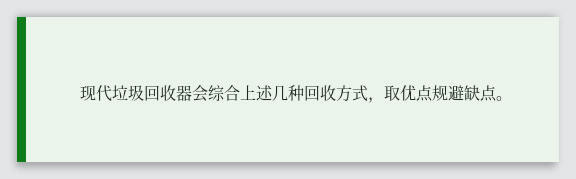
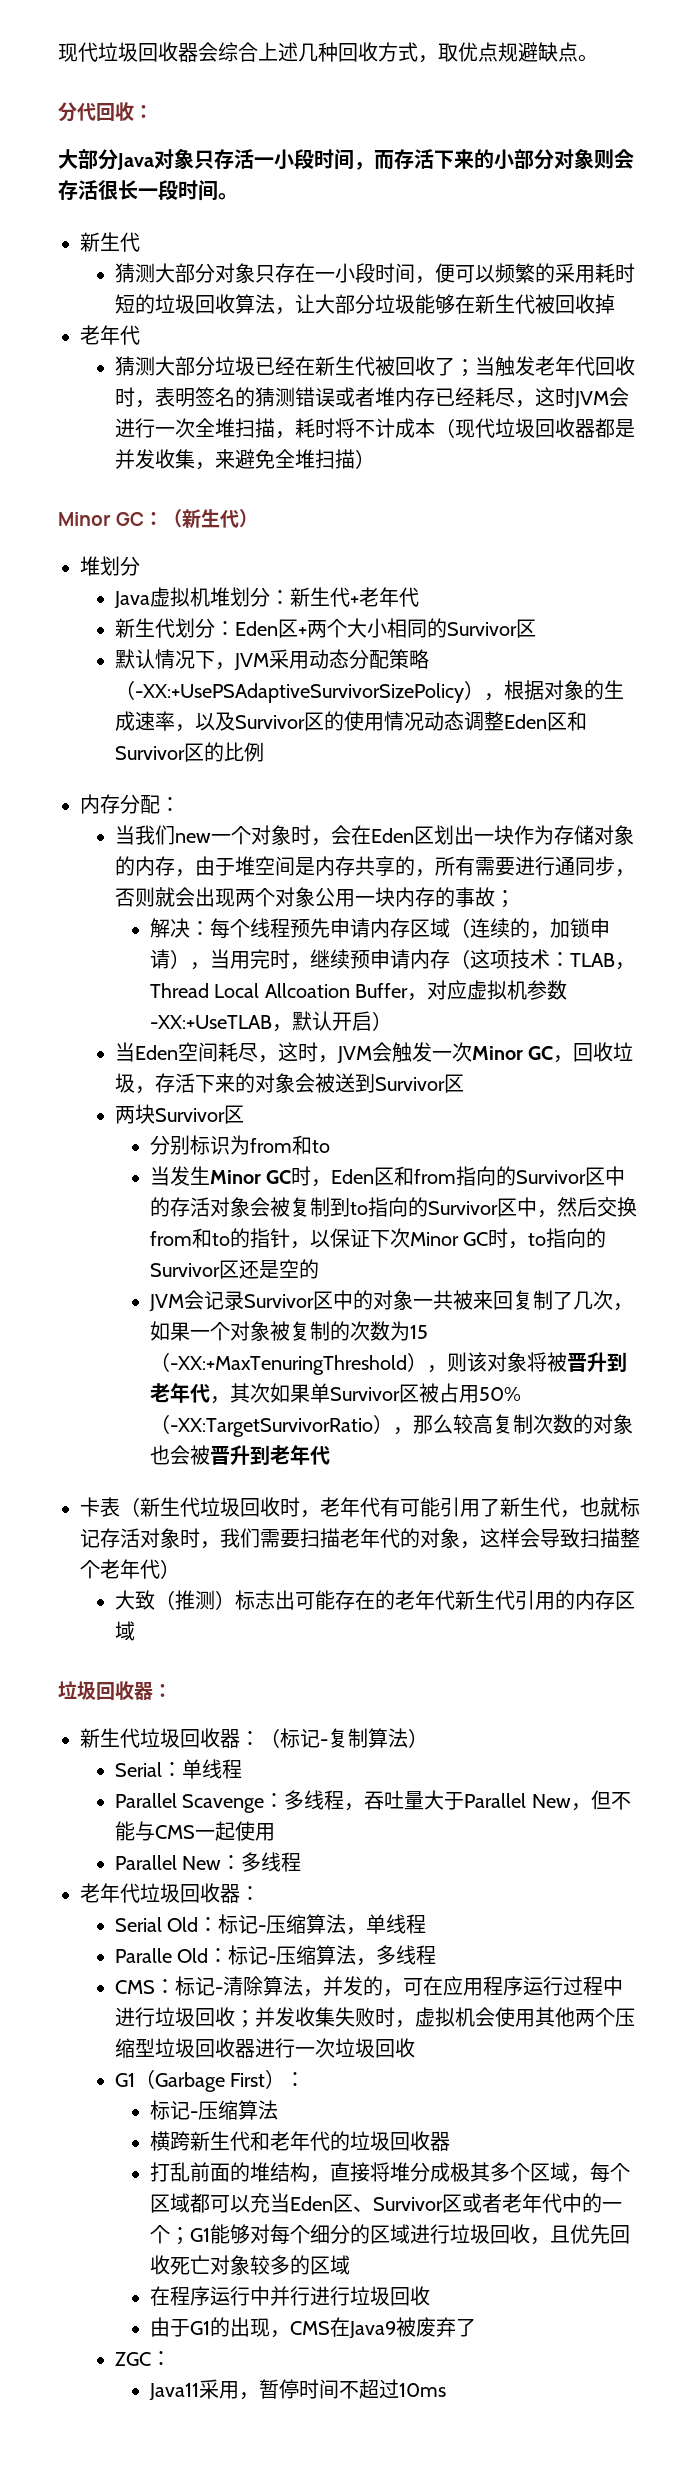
(512, 98) none -> [58,102,153,122] [58,148,634,170] [58,180,238,201] [80,232,140,252] [114,263,635,284] [114,294,615,315] [80,325,140,345] [114,356,635,377] [114,387,629,409] [114,418,635,439] [114,449,375,470] [58,509,259,528] [80,556,140,576] [113,587,419,609] [114,618,536,638] [114,649,429,671] [114,680,624,703] [114,711,587,732] [114,742,264,762] [80,794,180,814] [114,825,634,846] [114,856,635,877] [114,887,515,908] [149,918,610,939] [149,949,635,970] [149,980,568,1001] [149,1011,392,1032] [114,1042,634,1064] [114,1073,464,1094] [114,1104,244,1124] [149,1135,330,1155] [149,1166,626,1187] [149,1197,637,1218] [149,1228,607,1249] [149,1259,319,1279] [148,1290,633,1312] [149,1321,428,1341] [149,1352,627,1375] [149,1383,521,1404] [149,1414,633,1437] [149,1445,330,1465] [80,1497,640,1518] [80,1528,640,1549] [80,1559,180,1579] [114,1590,635,1610] [114,1621,135,1641] [58,1681,172,1700] [80,1728,428,1748] [114,1759,242,1779] [114,1790,631,1813] [114,1821,275,1841] [114,1852,302,1872] [80,1883,260,1903] [114,1914,427,1935] [114,1945,437,1966] [114,1976,623,1997] [114,2007,635,2028] [114,2038,415,2058] [114,2069,306,2092] [149,2100,278,2120] [149,2131,450,2151] [149,2162,630,2183] [149,2193,622,2213] [149,2224,630,2245] [149,2255,350,2275] [149,2286,430,2306] [149,2317,476,2339] [114,2351,171,2366] [148,2379,446,2401] // 分代回收： // 大部分Java对象只存活一小段时间，而存活下来的小部分对象则会存活很长一段时间。 // 新生代 // 猜测大部分对象只存在一小段时间，便可以频繁的采用耗时短的垃圾回收算法，让大部分垃圾能够在新生代被回收掉 // 老年代 // 猜测大部分垃圾已经在新生代被回收了；当触发老年代回收时，表明签名的猜测错误或者堆内存已经耗尽，这时JVM会进行一次全堆扫描，耗时将不计成本（现代垃圾回收器都是并发收集，来避免全堆扫描） // Minor GC：（新生代） // 堆划分 // Java虚拟机堆划分：新生代+老年代 // 新生代划分：Eden区+两个大小相同的Survivor区 // 默认情况下，JVM采用动态分配策略（-XX:+UsePSAdaptiveSurvivorSizePolicy），根据对象的生成速率，以及Survivor区的使用情况动态调整Eden区和Survivor区的比例 // 内存分配： // 当我们new一个对象时，会在Eden区划出一块作为存储对象的内存，由于堆空间是内存共享的，所有需要进行通同步，否则就会出现两个对象公用一块内存的事故； // 解决：每个线程预先申请内存区域（连续的，加锁申请），当用完时，继续预申请内存（这项技术：TLAB，Thread Local Allcoation Buffer，对应虚拟机参数-XX:+UseTLAB，默认开启） // 当Eden空间耗尽，这时，JVM会触发一次Minor GC，回收垃圾，存活下来的对象会被送到Survivor区 // 两块Survivor区 // 分别标识为from和to // 当发生Minor GC时，Eden区和from指向的Survivor区中的存活对象会被复制到to指向的Survivor区中，然后交换from和to的指针，以保证下次Minor GC时，to指向的Survivor区还是空的 // JVM会记录Survivor区中的对象一共被来回复制了几次，如果一个对象被复制的次数为15（-XX:+MaxTenuringThreshold），则该对象将被晋升到老年代，其次如果单Survivor区被占用50%（-XX:TargetSurvivorRatio），那么较高复制次数的对象也会被晋升到老年代 // 卡表（新生代垃圾回收时，老年代有可能引用了新生代，也就标记存活对象时，我们需要扫描老年代的对象，这样会导致扫描整个老年代） // 大致（推测）标志出可能存在的老年代新生代引用的内存区域 // 垃圾回收器： // 新生代垃圾回收器：（标记-复制算法） // Serial：单线程 // Parallel Scavenge：多线程，吞吐量大于Parallel New，但不能与CMS一起使用 // Parallel New：多线程 // 老年代垃圾回收器： // Serial Old：标记-压缩算法，单线程 // Paralle Old：标记-压缩算法，多线程 // CMS：标记-清除算法，并发的，可在应用程序运行过程中进行垃圾回收；并发收集失败时，虚拟机会使用其他两个压缩型垃圾回收器进行一次垃圾回收 // G1（Garbage First）： // 标记-压缩算法 // 横跨新生代和老年代的垃圾回收器 // 打乱前面的堆结构，直接将堆分成极其多个区域，每个区域都可以充当Eden区、Survivor区或者老年代中的一个；G1能够对每个细分的区域进行垃圾回收，且优先回收死亡对象较多的区域 // 在程序运行中并行进行垃圾回收 // 由于G1的出现，CMS在Java9被废弃了 // ZGC： // Java11采用，暂停时间不超过10ms

